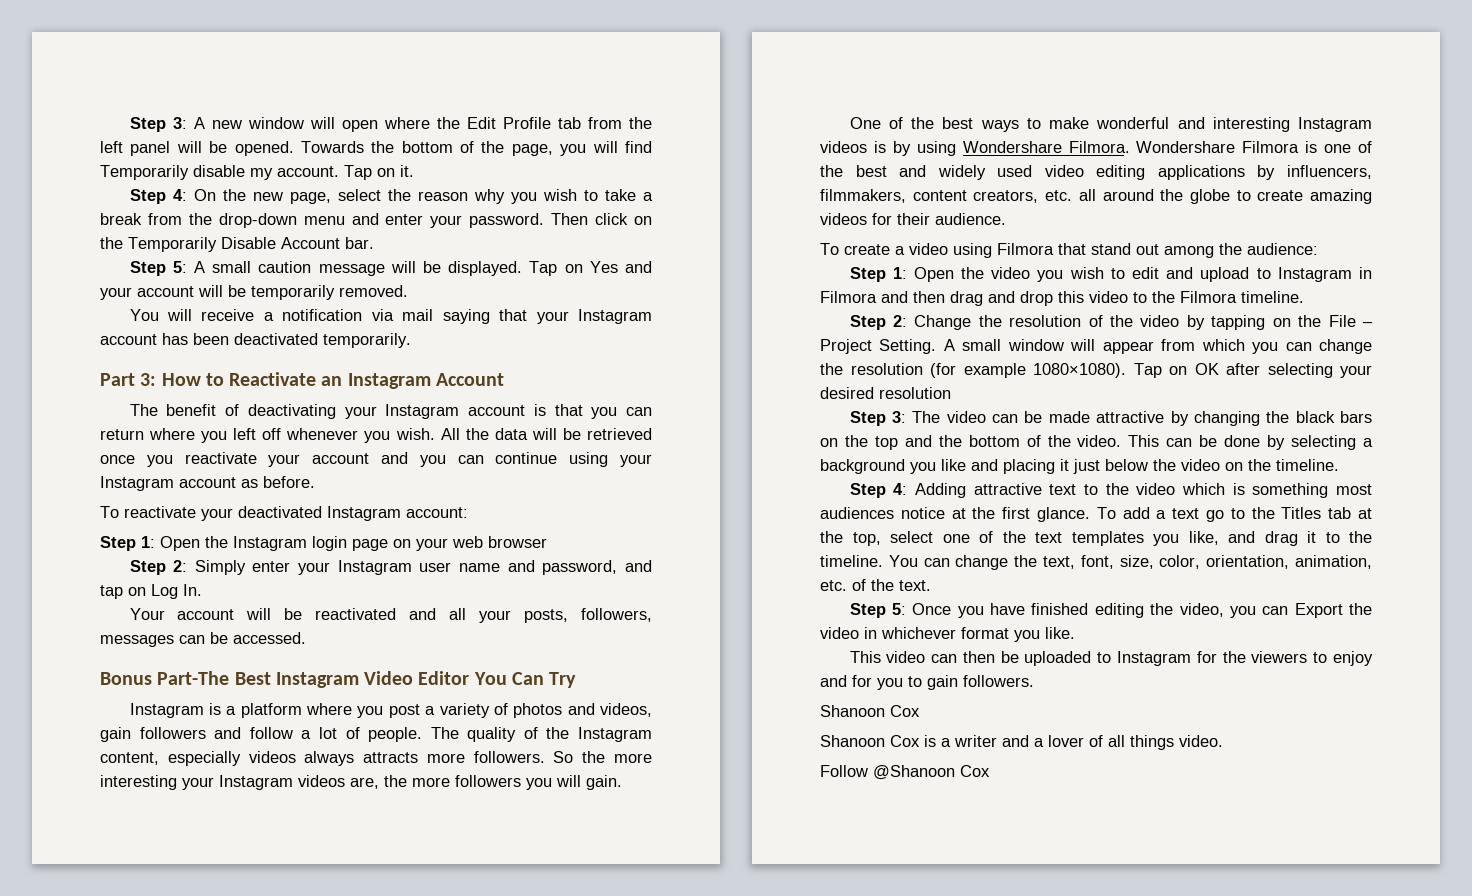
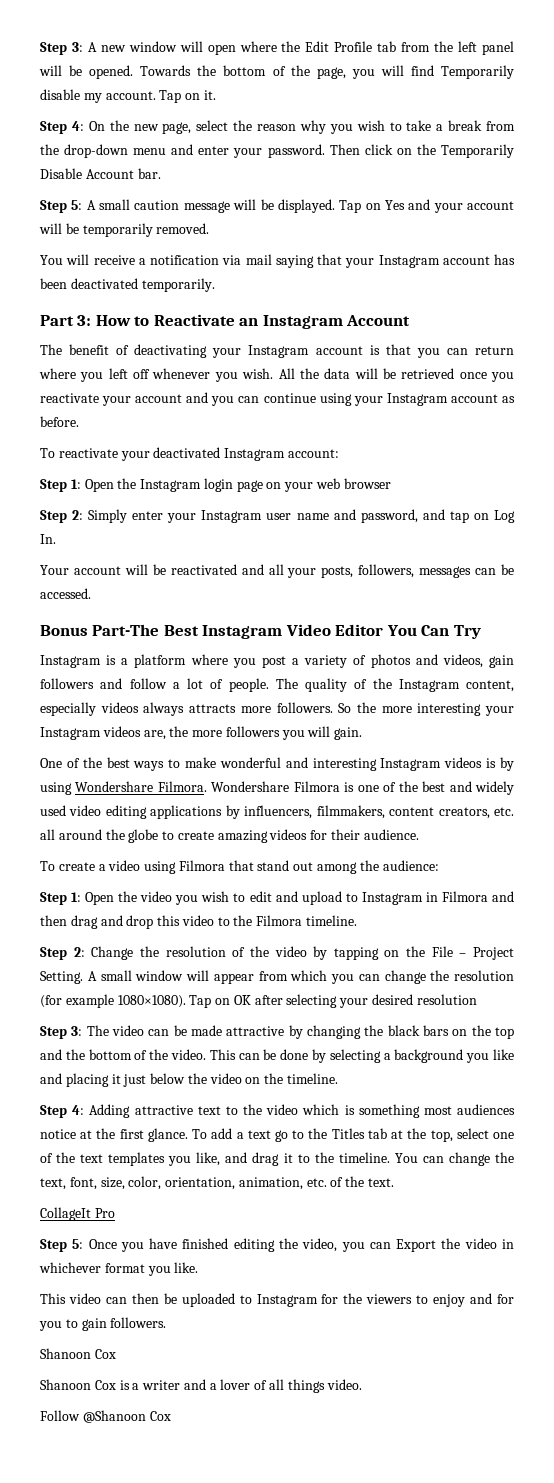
(931, 585) none -> [40,1207,115,1221] // CollageIt Pro

